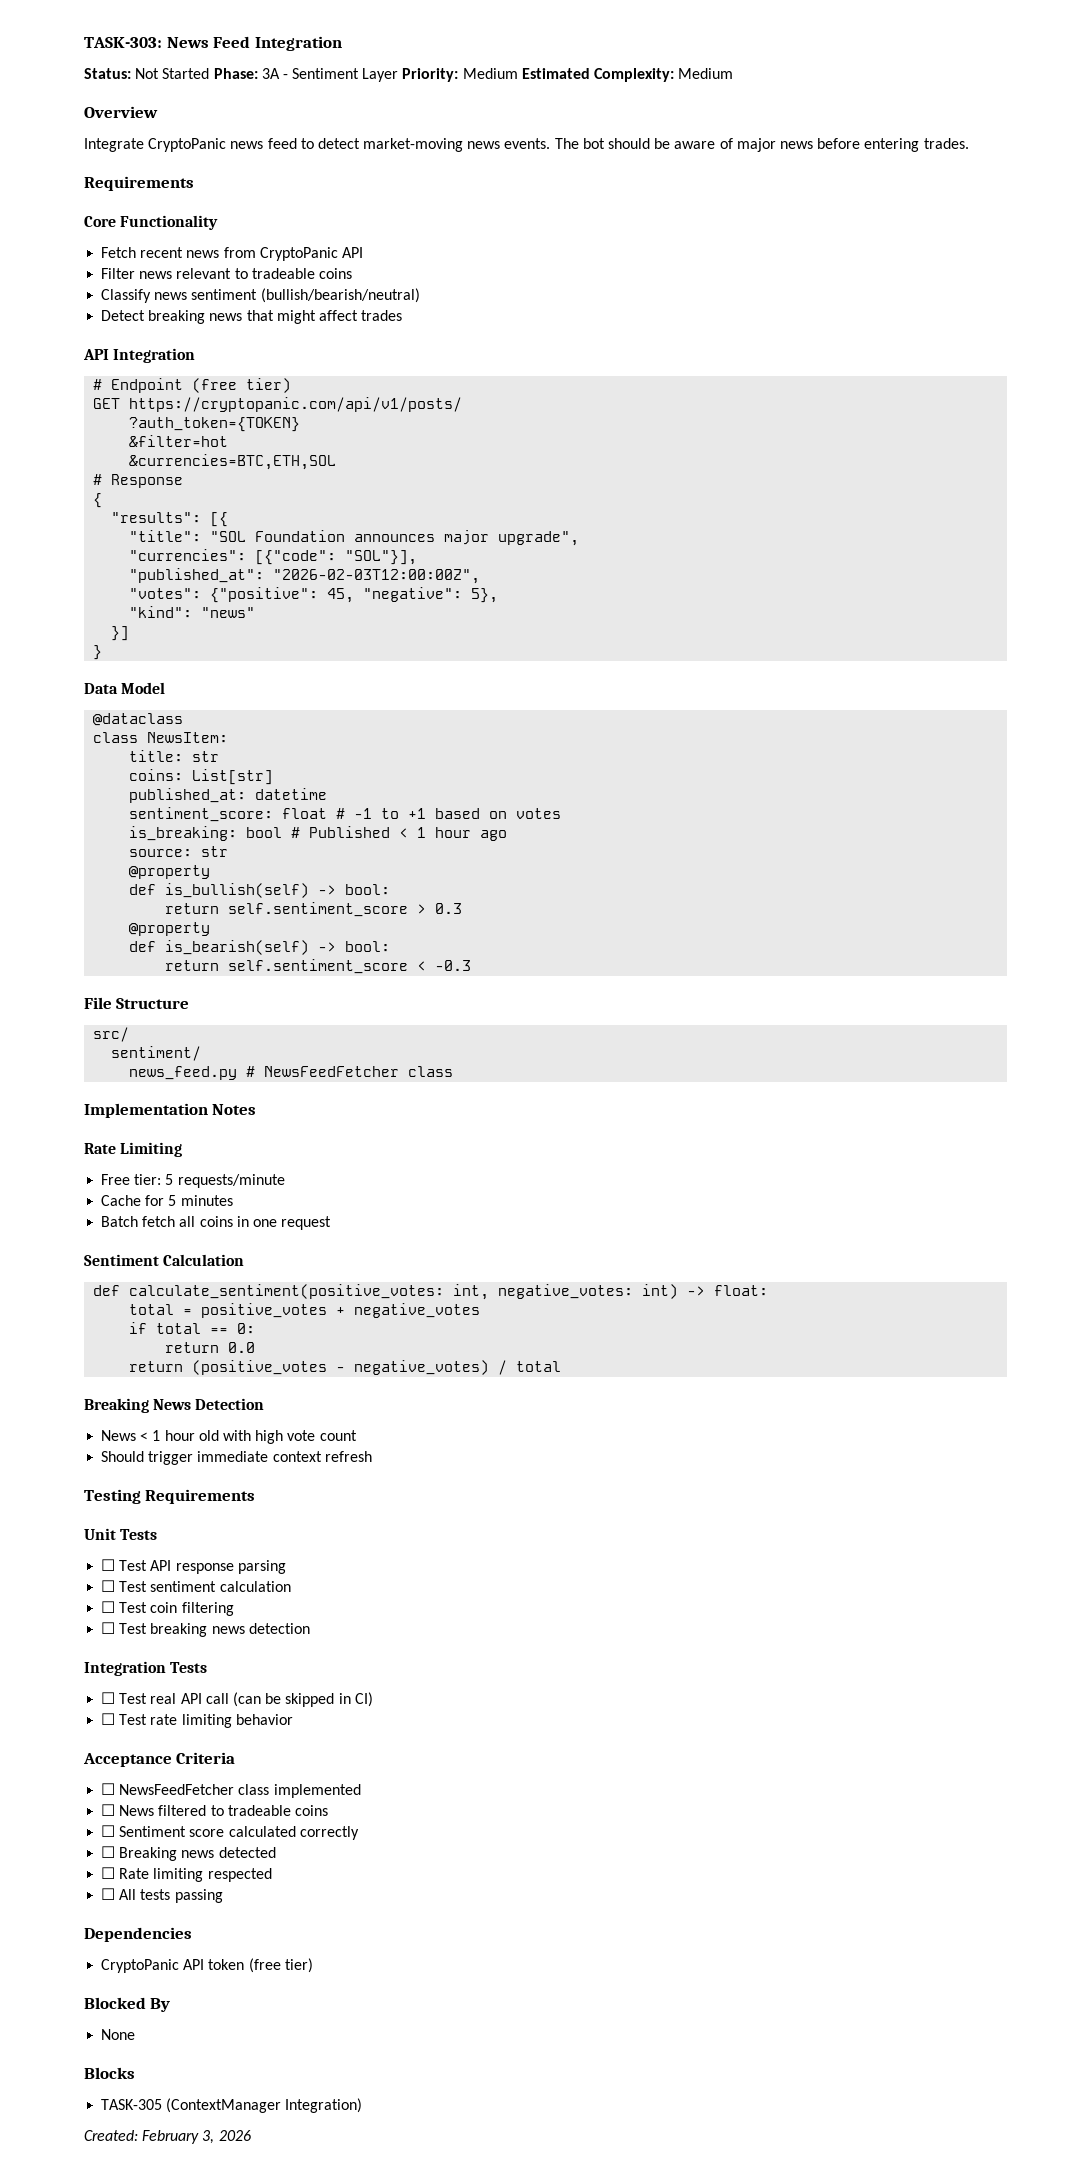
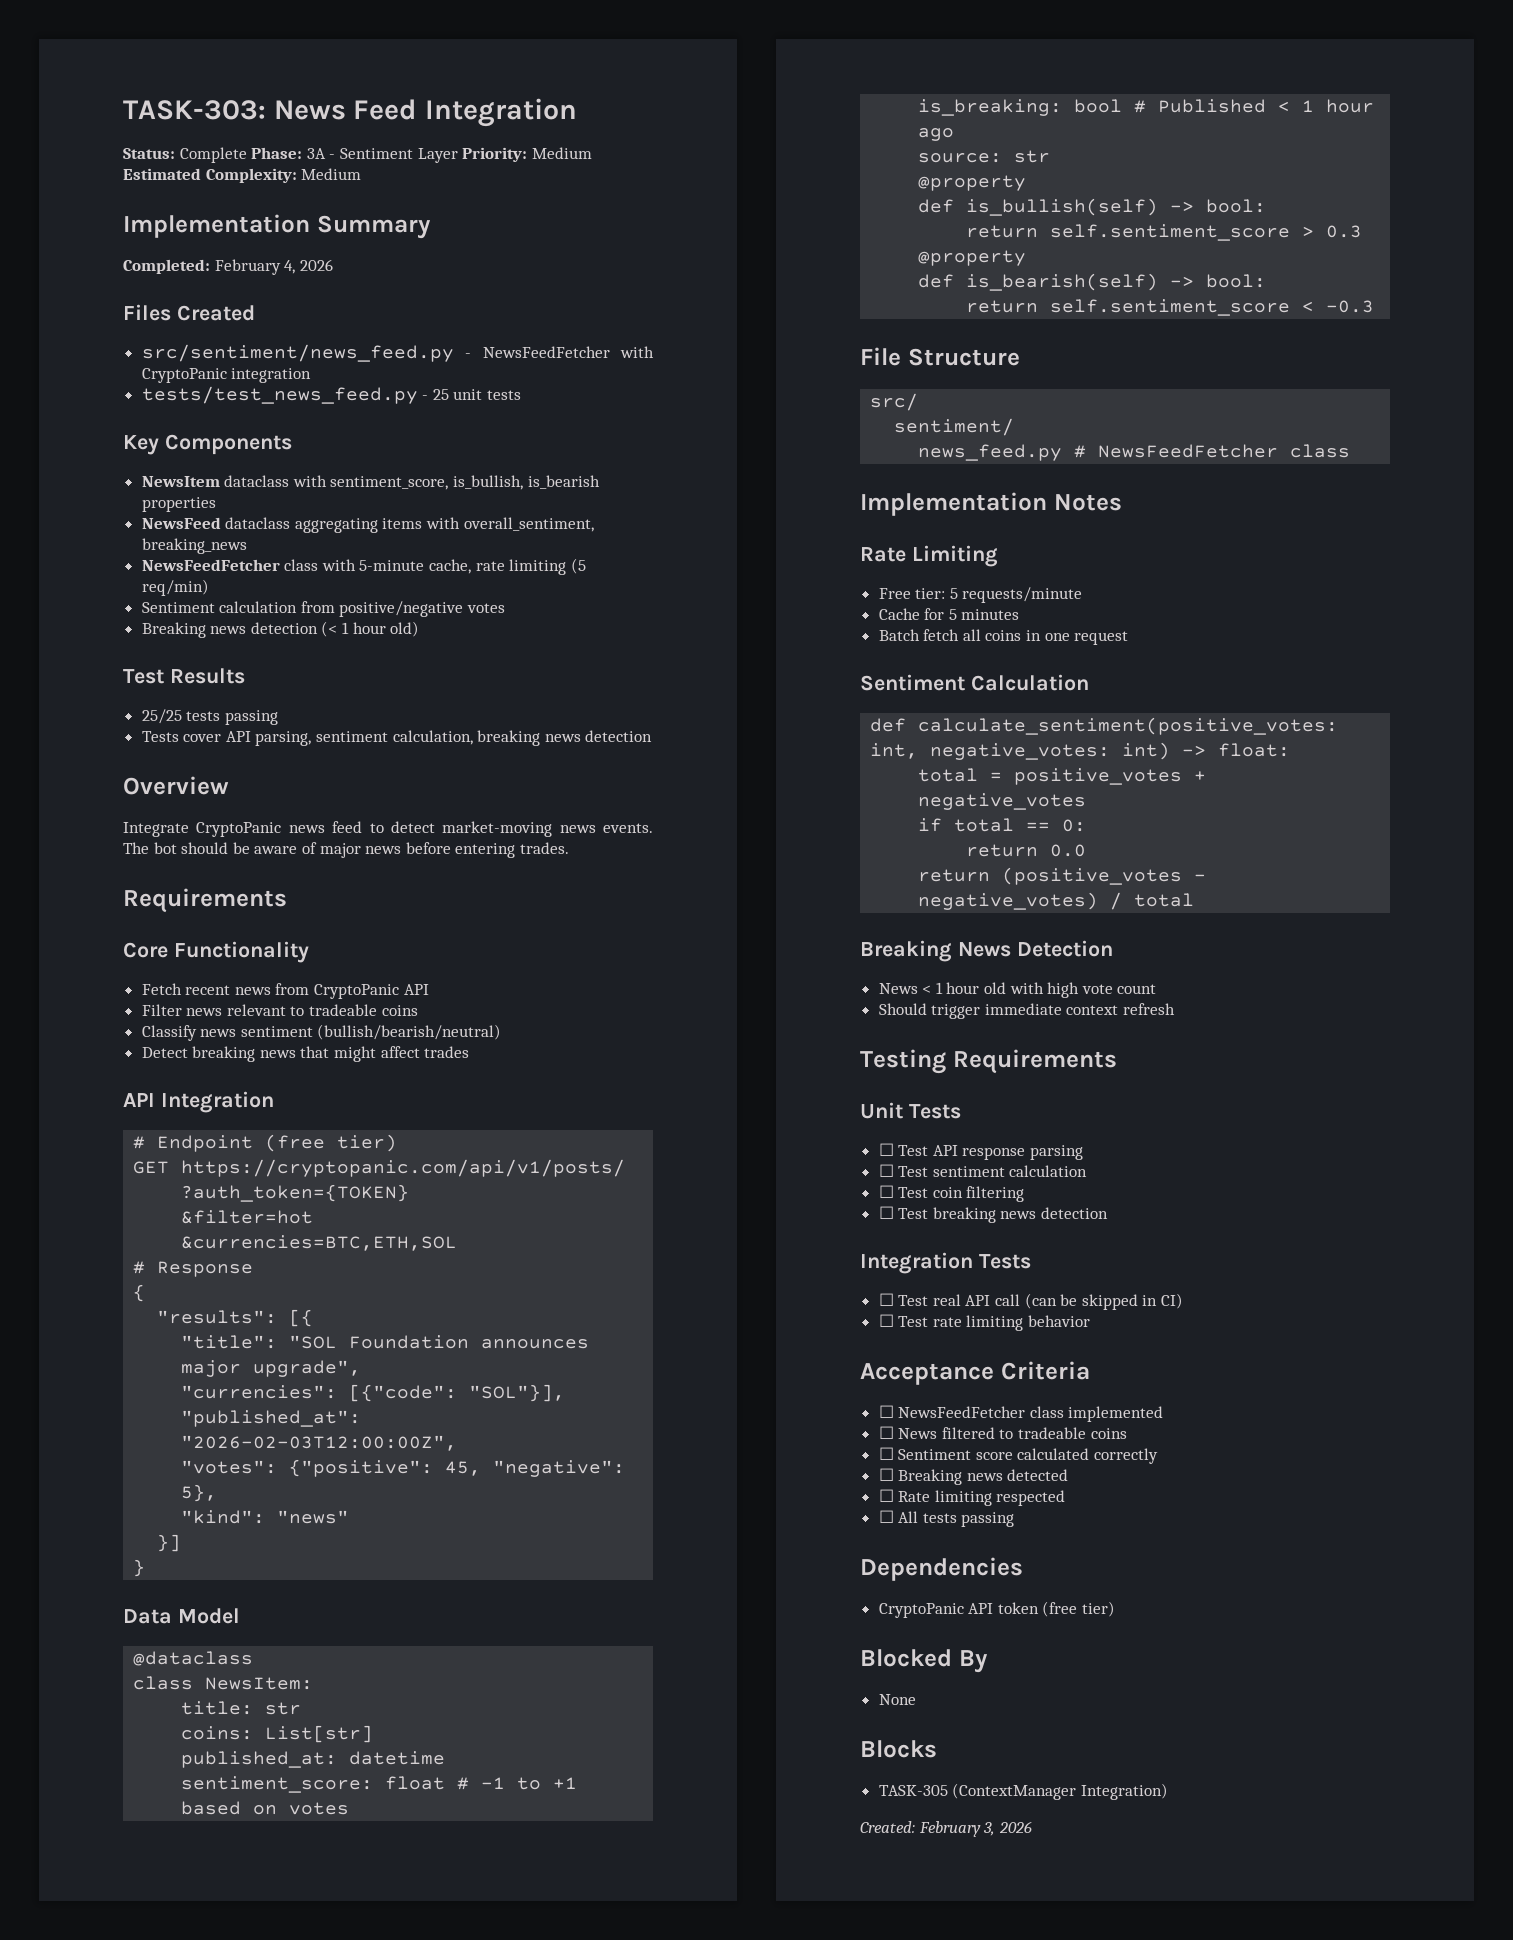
[135,68,210,79] Not Started -> [179,147,247,163] Complete
(734, 73) none -> [123,214,431,239] [123,259,333,275] [123,304,255,321] [141,344,654,362] [141,368,312,383] [141,386,522,404] [123,434,292,455] [141,475,600,490] [141,497,216,512] [141,517,594,533] [141,538,247,554] [141,558,586,575] [141,579,209,596] [141,601,506,617] [141,621,420,638] [123,668,245,684] [141,709,278,725] [141,730,653,746] // Implementation Summary // Completed: February 4, 2026 // Files Created // src/sentiment/news_feed.py - NewsFeedFetcher with CryptoPanic integration // tests/test_news_feed.py - 25 unit tests // Key Components // NewsItem dataclass with sentiment_score, is_bullish, is_bearish properties // NewsFeed dataclass aggregating items with overall_sentiment, breaking_news // NewsFeedFetcher class with 5-minute cache, rate limiting (5 req/min) // Sentiment calculation from positive/negative votes // Breaking news detection (< 1 hour old) // Test Results // 25/25 tests passing // Tests cover API parsing, sentiment calculation, breaking news detection

